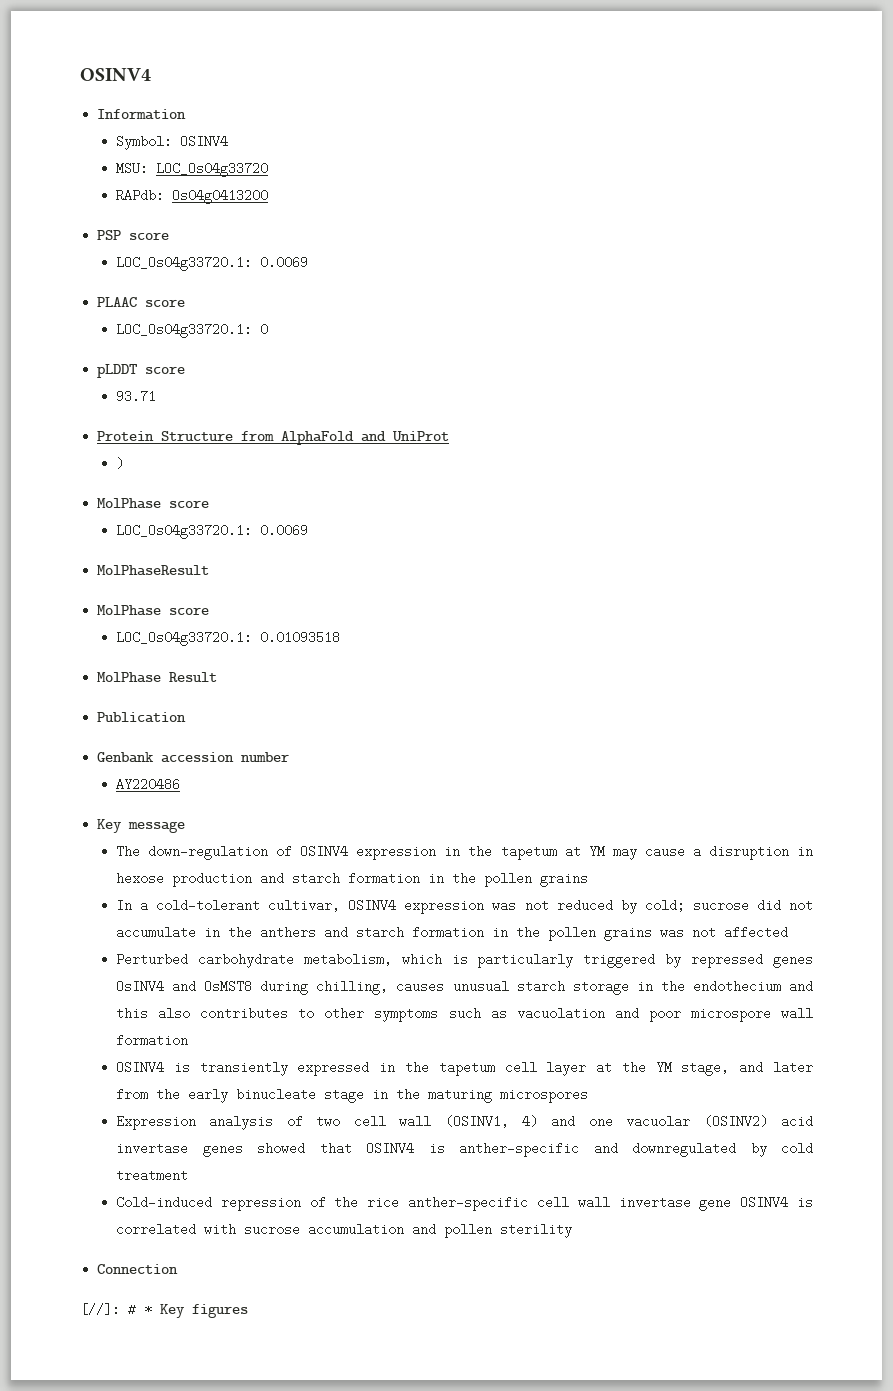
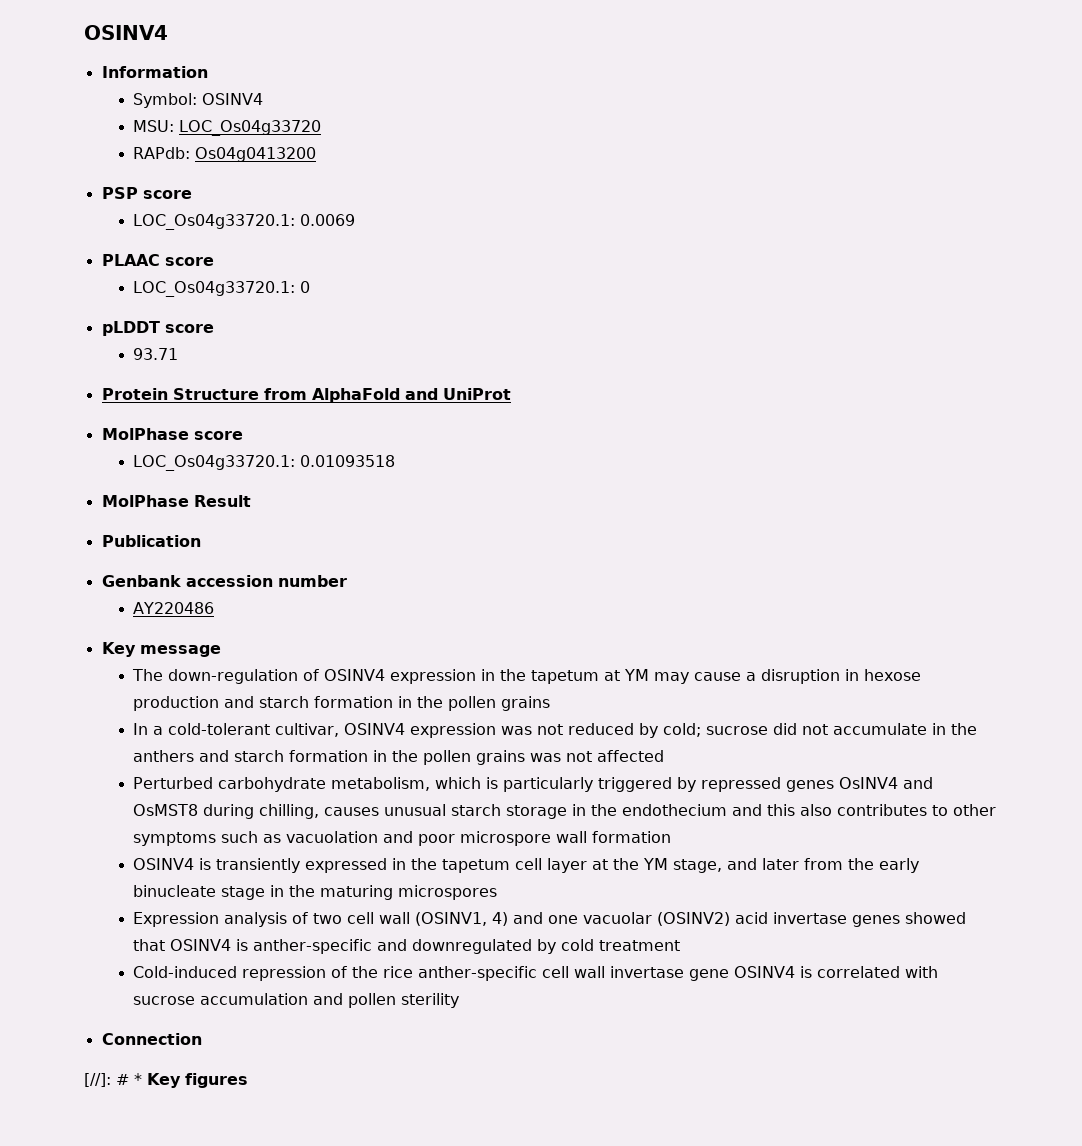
[116,457,125,470] [97,498,210,509] [116,524,309,539] [97,565,210,576] // ) // MolPhase score // LOC_Os04g33720.1: 0.0069 // MolPhaseResult -> (511, 394) none

